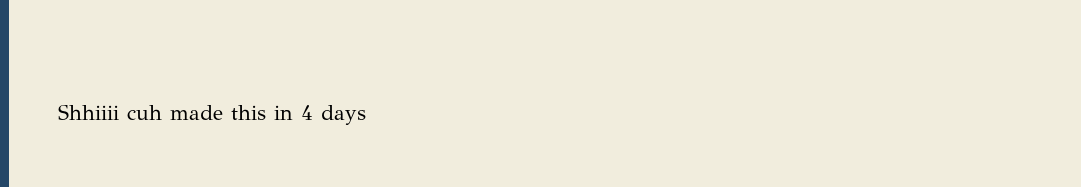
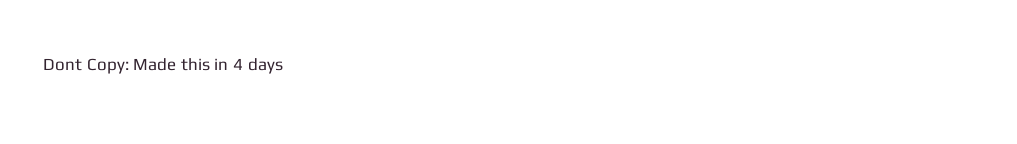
[58,104,223,120] Shhiiii cuh made -> [43,58,177,74] Dont Copy: Made

